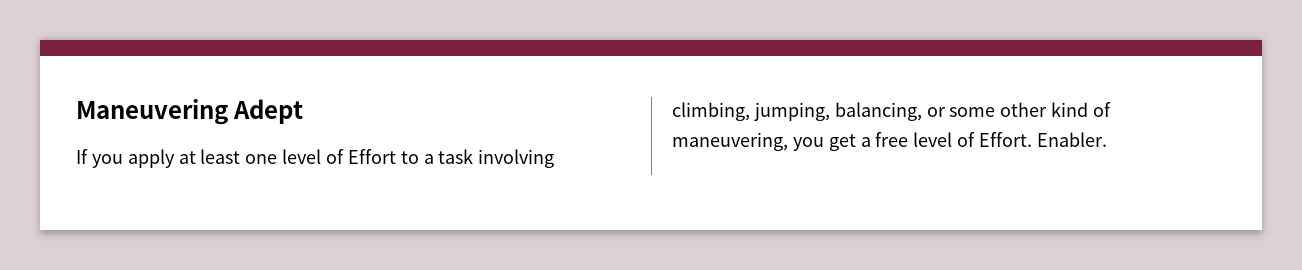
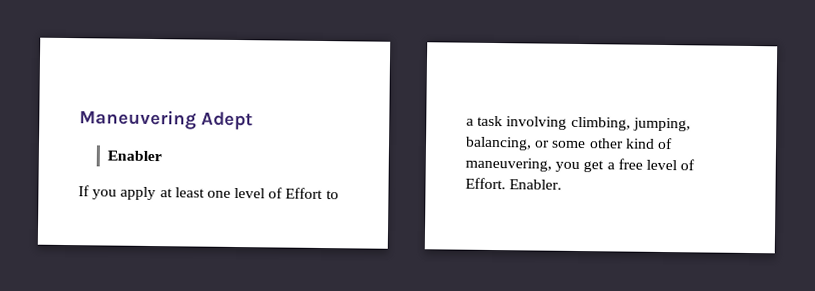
(304, 111) none -> [107,150,163,162] // Enabler

